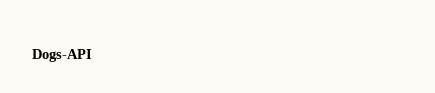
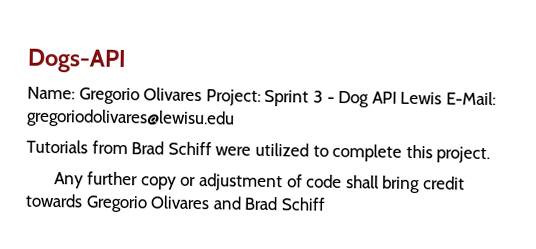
(92, 55) none -> [27,86,496,108] [26,108,235,129] [26,139,491,164] [53,171,465,194] [25,193,325,213] // Name: Gregorio Olivares Project: Sprint 3 - Dog API Lewis E-Mail: gregoriodolivares@lewisu.edu // Tutorials from Brad Schiff were utilized to complete this project. // Any further copy or adjustment of code shall bring credit towards Gregorio Olivares and Brad Schiff

